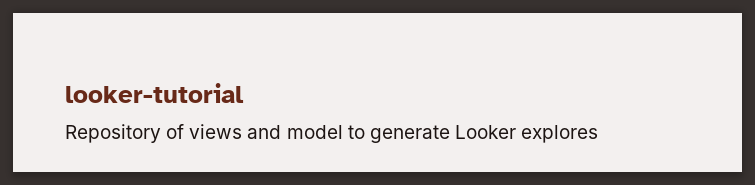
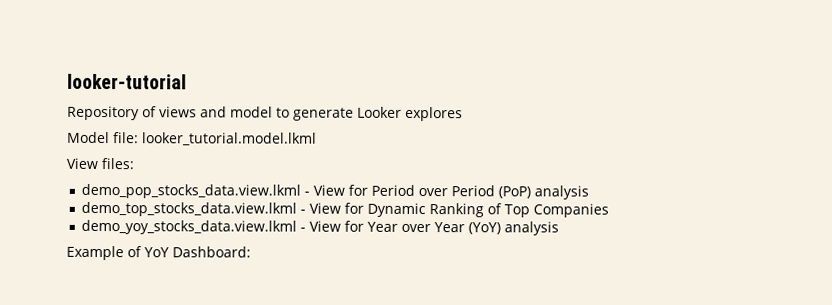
(599, 134) none -> [67,131,317,146] [66,157,134,170] [81,183,590,200] [81,201,610,218] [81,219,560,236] [66,245,251,261] // Model file: looker_tutorial.model.lkml // View files: // demo_pop_stocks_data.view.lkml - View for Period over Period (PoP) analysis // demo_top_stocks_data.view.lkml - View for Dynamic Ranking of Top Companies // demo_yoy_stocks_data.view.lkml - View for Year over Year (YoY) analysis // Example of YoY Dashboard:

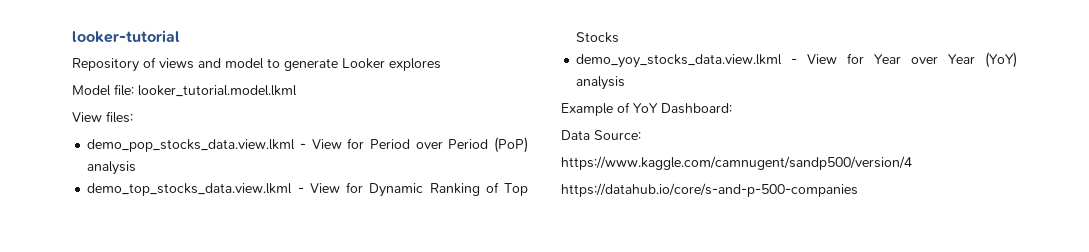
[533,203,610,218] Companies -> [576,32,620,43] Stocks
(251, 252) none -> [561,130,641,140] [561,156,912,170] [561,183,858,197] // Data Source: // https://www.kaggle.com/camnugent/sandp500/version/4 // https://datahub.io/core/s-and-p-500-companies

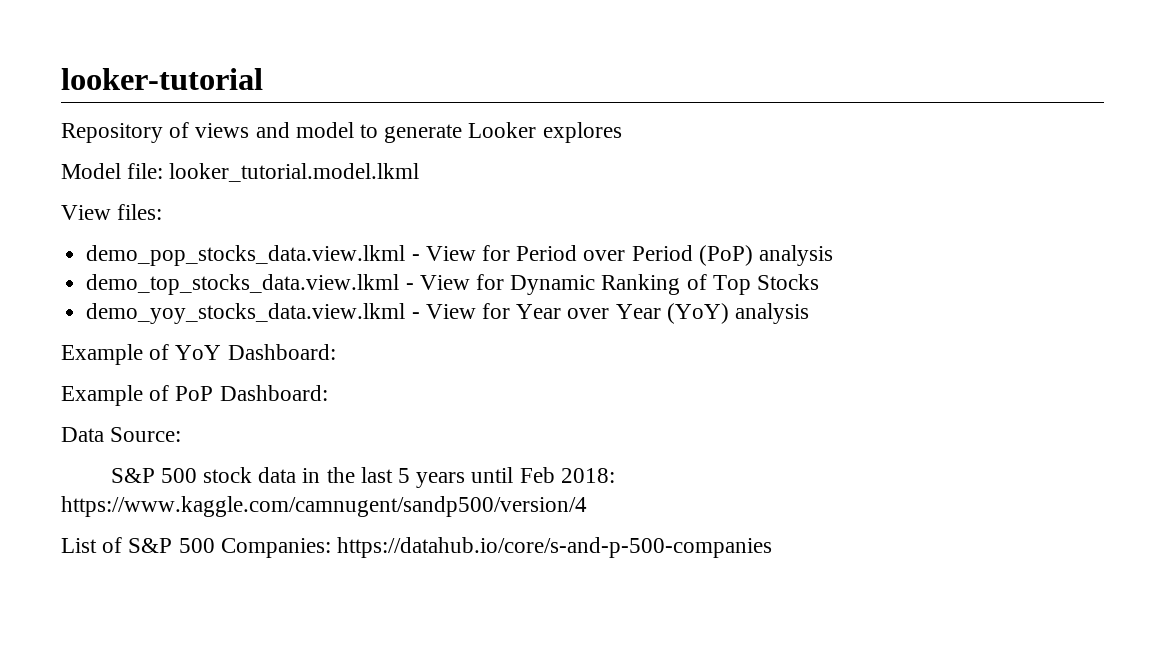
[561,130,641,140] [561,156,912,170] Data Source: // https://www.kaggle.com/camnugent/sandp500/version/4 // -> [61,385,328,406] [61,427,182,442] [110,467,615,488] [61,496,587,517] [61,537,331,558] Example of PoP Dashboard: // Data Source: // S&P 500 stock data in the last 5 years until Feb 2018: https://www.kaggle.com/camnugent/sandp500/version/4 // List of S&P 500 Companies:

